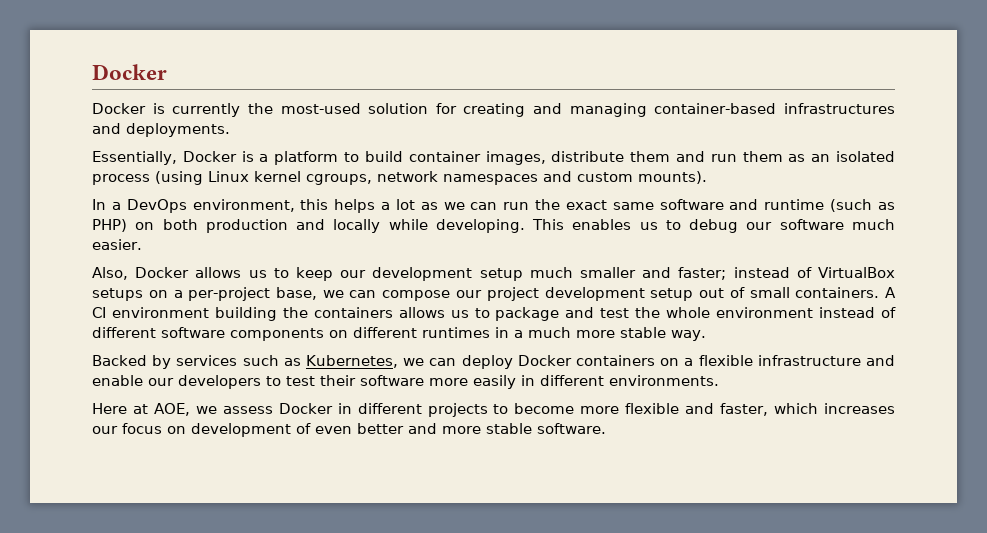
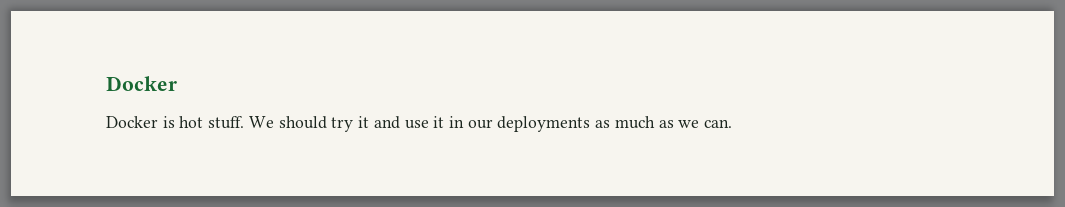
[172,103,895,117] [92,123,230,137] [92,151,895,165] [92,171,707,185] [92,199,896,213] [92,219,895,233] [92,239,142,250] [92,267,896,281] [92,287,896,301] [92,307,896,321] [92,327,706,341] [92,355,896,369] [92,375,719,389] [92,403,895,417] [92,423,606,437] currently the most-used solution for creating and managing container-based infrastructures and deployments. // Essentially, Docker is a platform to build container images, distribute them and run them as an isolated process (using Linux kernel cgroups, network namespaces and custom mounts). // In a DevOps environment, this helps a lot as we can run the exact same software and runtime (such as PHP) on both production and locally while developing. This enables us to debug our software much easier. // Also, Docker allows us to keep our development setup much smaller and faster; instead of VirtualBox setups on a per-project base, we can compose our project development setup out of small containers. A CI environment building the containers allows us to package and test the whole environment instead of different software components on different runtimes in a much more stable way. // Backed by services such as Kubernetes, we can deploy Docker containers on a flexible infrastructure and enable our developers to test their software more easily in different environments. // Here at AOE, we assess Docker in different projects to become more flexible and faster, which increases our focus on development of even better and more stable software. -> [179,116,733,132] hot stuff. We should try it and use it in our deployments as much as we can.

